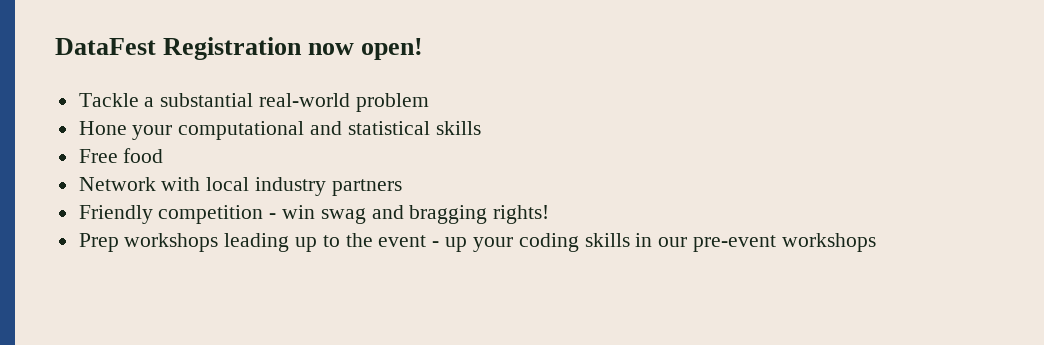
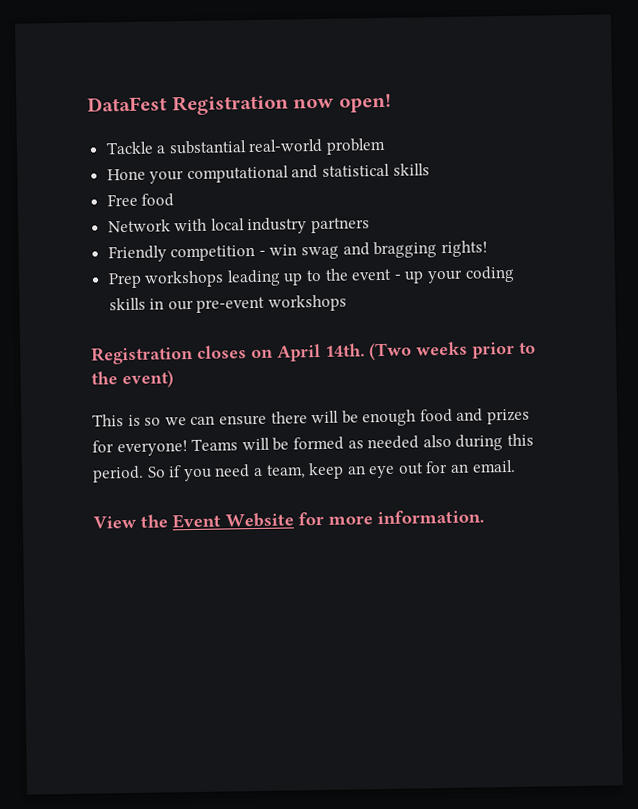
(876, 242) none -> [91,341,536,365] [91,370,174,389] [92,408,531,427] [92,433,534,457] [92,459,516,483] [93,509,485,529] // Registration closes on April 14th. (Two weeks prior to the event) // This is so we can ensure there will be enough food and prizes for everyone! Teams will be formed as needed also during this period. So if you need a team, keep an eye out for an email. // View the Event Website for more information.

